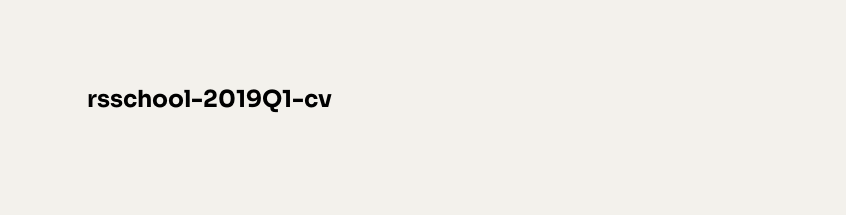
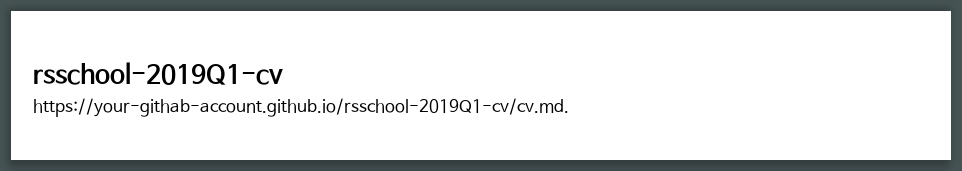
(332, 101) none -> [33,98,569,117] // https://your-githab-account.github.io/rsschool-2019Q1-cv/cv.md.

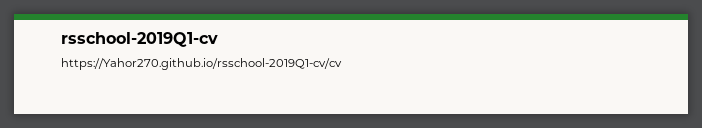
[33,98,569,117] https://your-githab-account.github.io/rsschool-2019Q1-cv/cv.md. -> [61,58,342,70] https://Yahor270.github.io/rsschool-2019Q1-cv/cv

